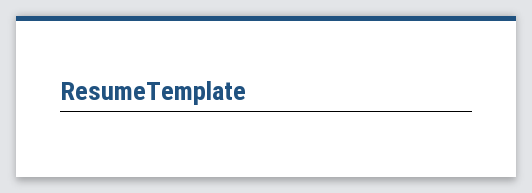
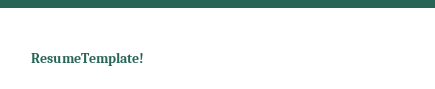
[60,81,246,105] ResumeTemplate -> [31,52,144,66] ResumeTemplate!

